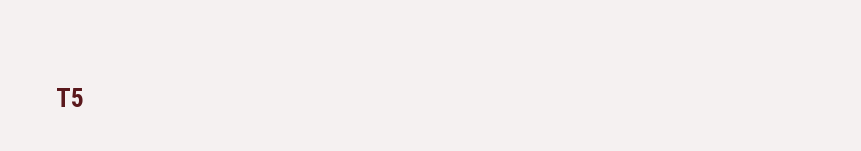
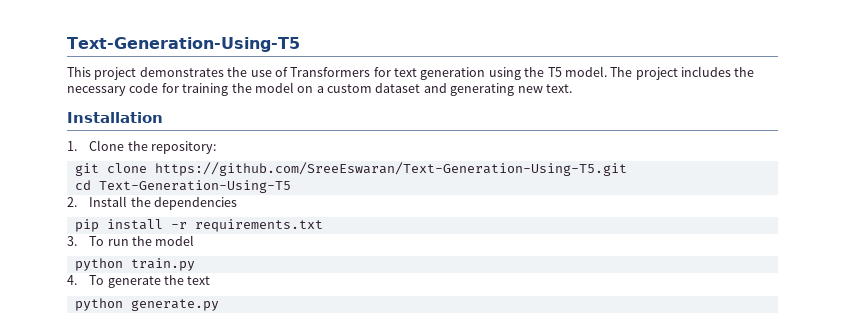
[56,88,84,107] T5 -> [67,37,300,52] [67,66,755,80] [67,82,572,96] [67,112,163,123] [67,140,216,154] [74,162,627,176] [74,180,291,193] [67,196,237,210] [74,219,323,232] [67,235,195,246] [74,258,195,271] [67,275,211,288] [74,298,219,311] Text-Generation-Using-T5 // This project demonstrates the use of Transformers for text generation using the T5 model. The project includes the necessary code for training the model on a custom dataset and generating new text. // Installation // 1. Clone the repository: // git clone https://github.com/SreeEswaran/Text-Generation-Using-T5.git // cd Text-Generation-Using-T5 // 2. Install the dependencies // pip install -r requirements.txt // 3. To run the model // python train.py // 4. To generate the text // python generate.py

